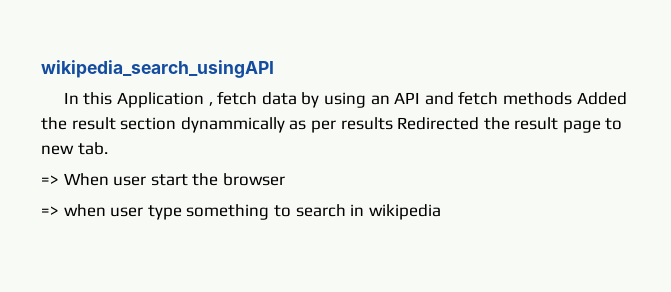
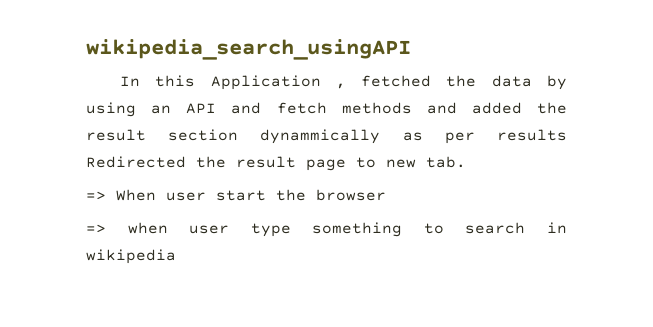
[217,91,258,105] fetch -> [361,75,477,87] fetched the
[576,92,627,105] Added -> [426,102,522,114] and added

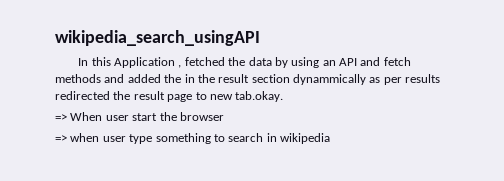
(567, 108) none -> [184,74,215,83] in the
[86,156,186,168] Redirected -> [55,91,110,100] redirected
[426,156,466,168] tab. -> [235,91,284,102] tab.okay.

